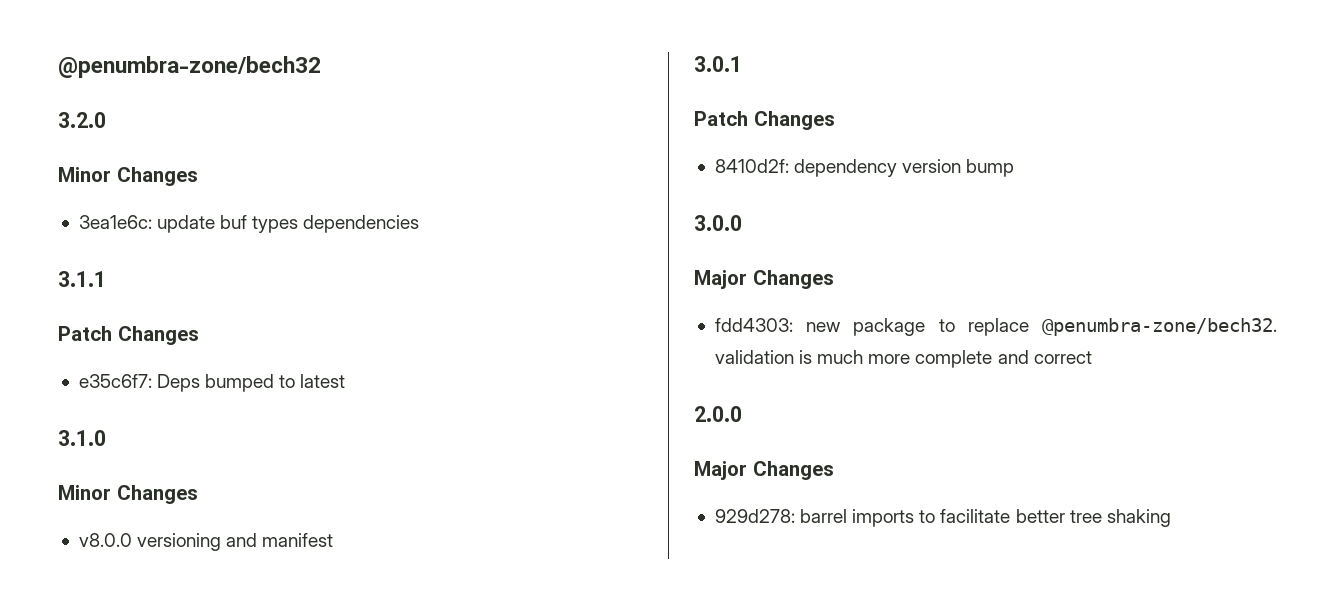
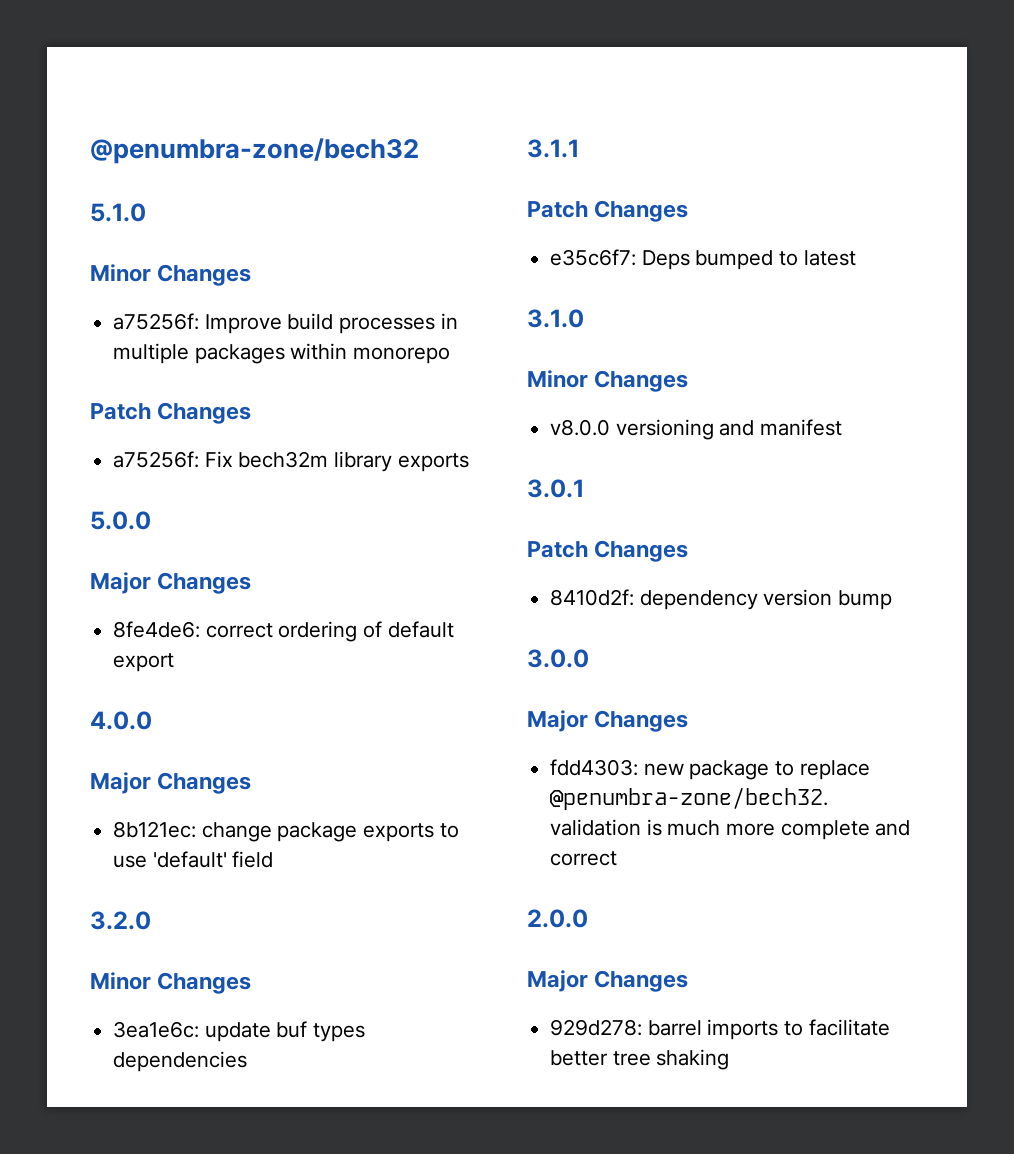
(321, 67) none -> [90,203,146,222] [90,264,252,286] [113,313,458,334] [113,343,451,364] [90,402,252,424] [113,451,469,472] [90,511,151,530] [90,572,252,594] [113,621,454,642] [113,653,175,672] [90,711,152,730] [90,772,252,794] [113,821,459,842] [113,851,274,868] // 5.1.0 // Minor Changes // a75256f: Improve build processes in multiple packages within monorepo // Patch Changes // a75256f: Fix bech32m library exports // 5.0.0 // Major Changes // 8fe4de6: correct ordering of default export // 4.0.0 // Major Changes // 8b121ec: change package exports to use 'default' field

